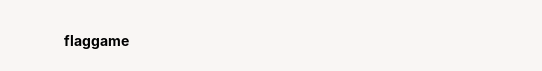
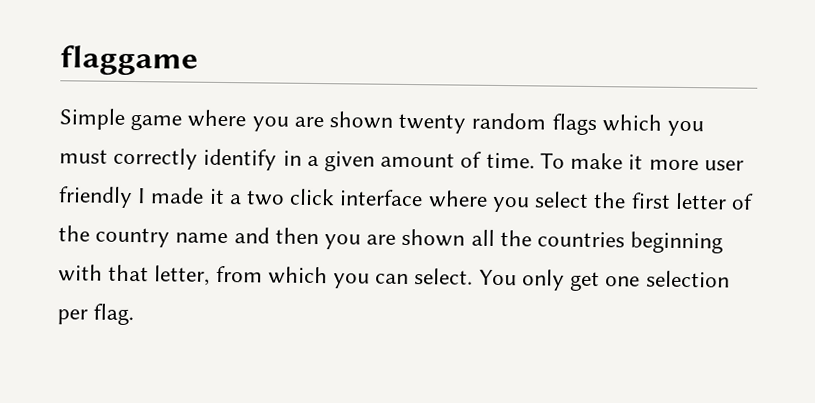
(129, 42) none -> [59,108,705,137] [59,147,744,172] [58,186,754,213] [58,225,724,254] [58,264,730,292] [57,303,135,326] // Simple game where you are shown twenty random flags which you must correctly identify in a given amount of time. To make it more user friendly I made it a two click interface where you select the first letter of the country name and then you are shown all the countries beginning with that letter, from which you can select. You only get one selection per flag.

